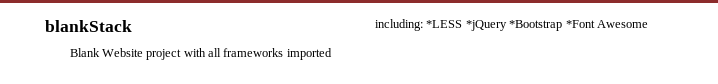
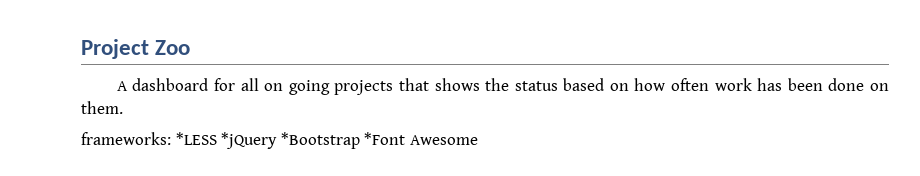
[45,20,132,32] [69,48,332,60] [375,19,423,31] blankStack // Blank Website project with all frameworks imported including: -> [81,39,191,59] [116,78,889,95] [81,101,123,114] [81,132,171,145] Project Zoo // A dashboard for all on going projects that shows the status based on how often work has been done on them. // frameworks:

